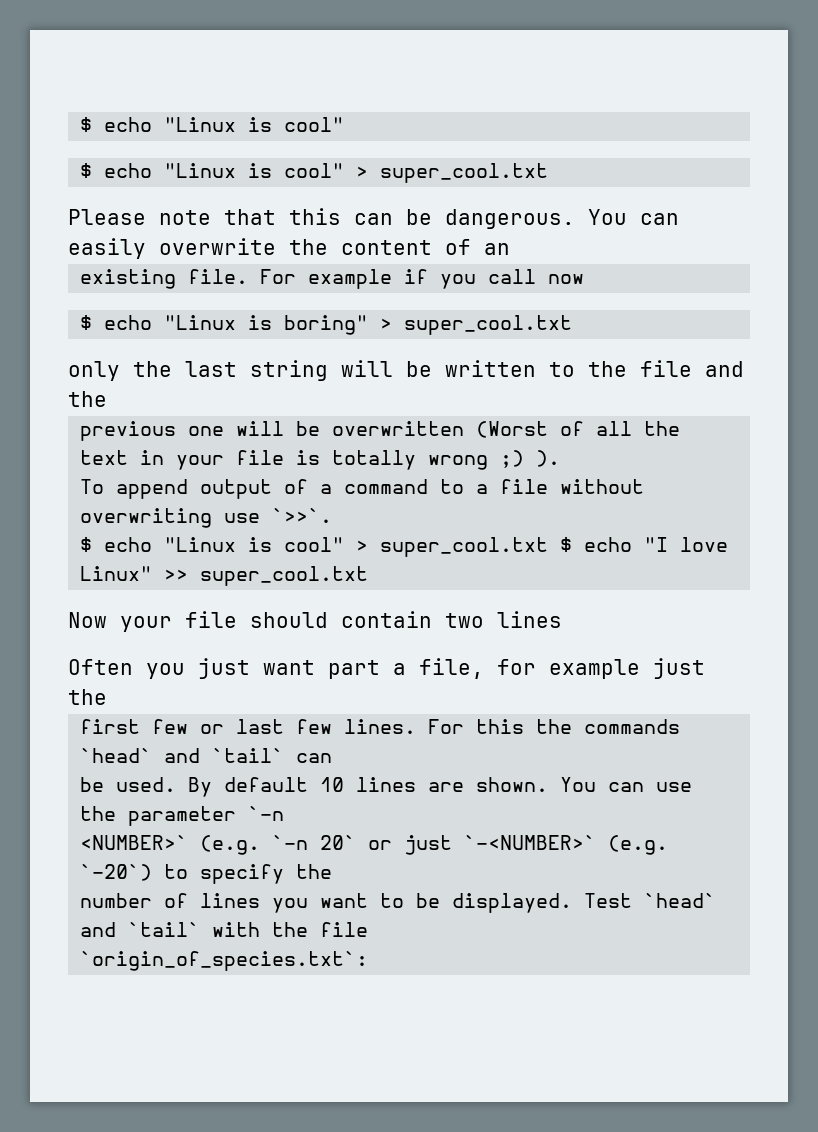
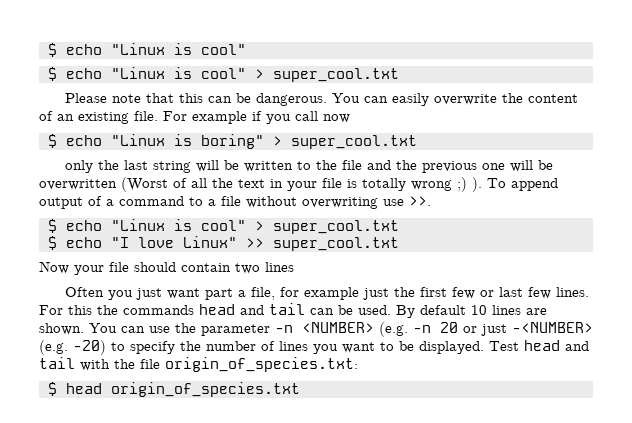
(510, 249) // -> (74, 117) none
(107, 399) // -> (417, 165) none
(561, 458) // -> (482, 184) none
[272,508,333,523] [80,537,549,557] `>>`. // $ echo "Linux is cool" > super_cool.txt -> [409,196,431,206] [47,219,399,234] >>. // $ echo "Linux is cool" > super_cool.txt //
(107, 697) // -> (415, 292) none
[80,748,333,763] `head` and `tail` can // -> [199,303,334,315] head and tail can
[248,806,285,821] [80,835,669,855] [80,864,153,881] `-n // <NUMBER>` (e.g. `-n 20` or just `-<NUMBER>` (e.g. `-20`) -> [275,322,593,337] [39,340,106,355] -n <NUMBER> (e.g. -n 20 or just -<NUMBER> (e.g. -20)
(333, 871) // -> (201, 346) none
[644,893,717,908] [80,922,201,937] `head` and `tail` -> [524,340,589,351] [39,357,75,369] head and tail
[80,951,369,971] // `origin_of_species.txt`: -> [165,357,358,372] [47,382,300,397] origin_of_species.txt: // $ head origin_of_species.txt

